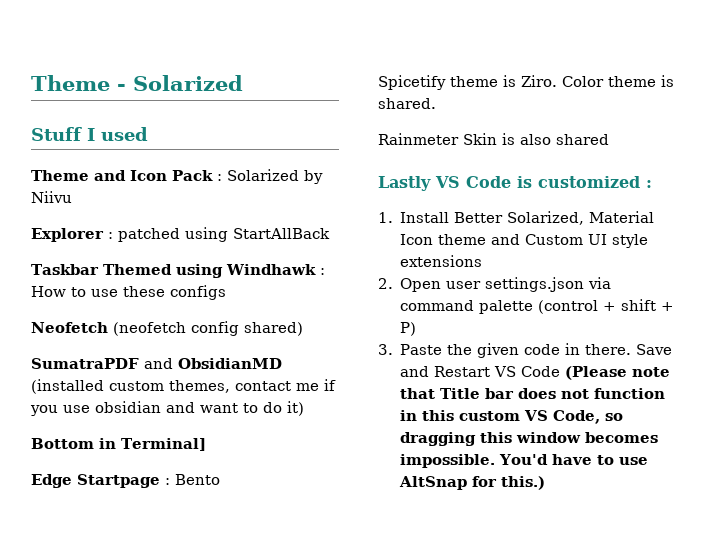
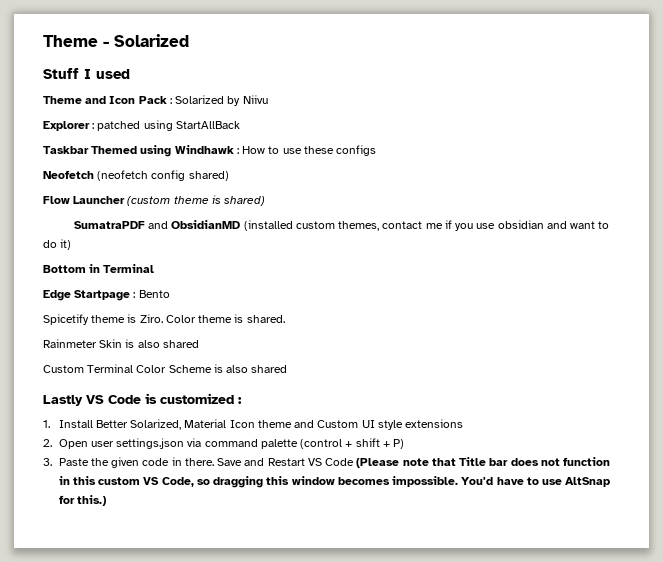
(303, 329) none -> [43,195,266,206] // Flow Launcher (custom theme is shared)
[121,438,206,451] Terminal] -> [103,264,155,273] Terminal
(609, 139) none -> [43,364,288,373] // Custom Terminal Color Scheme is also shared

